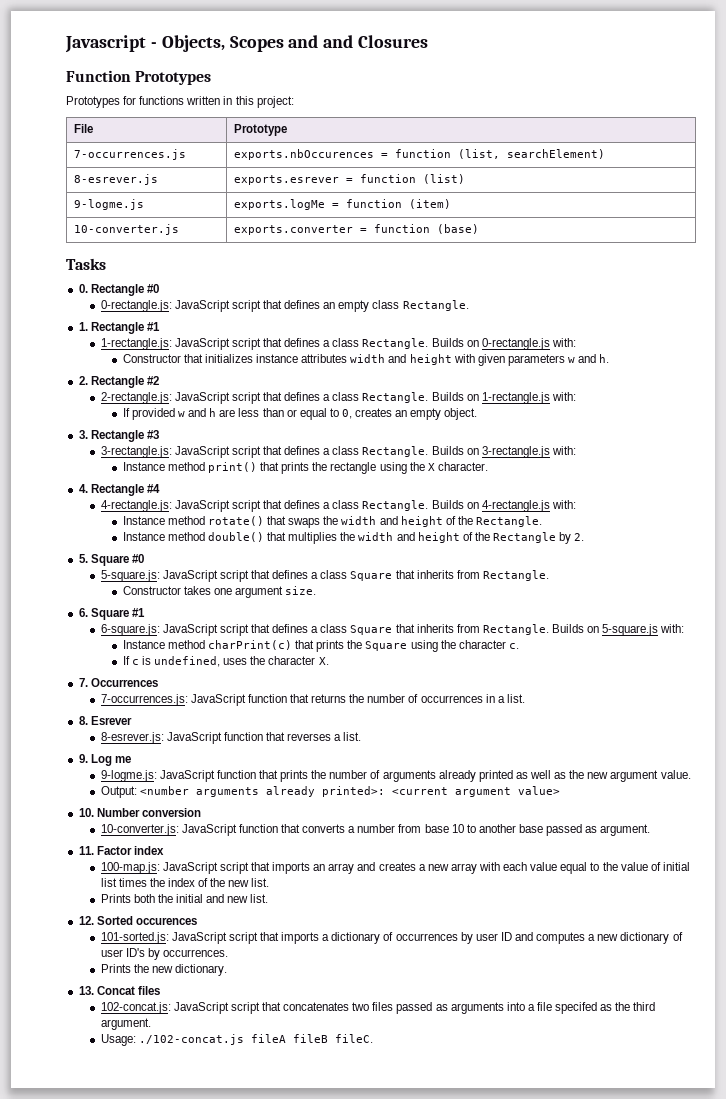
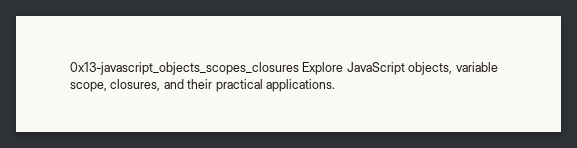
[65,35,429,53] [66,70,212,85] [66,96,294,108] [73,124,93,133] [233,124,287,136] [73,149,186,160] [233,149,605,160] [73,174,158,185] [233,174,465,185] [73,199,144,210] [233,199,451,210] [73,224,179,235] [233,224,479,235] [66,258,106,270] [78,284,159,296] [100,300,469,312] [78,322,160,334] [100,338,576,350] [122,354,610,366] [78,376,159,388] [100,392,576,404] [122,408,478,420] [78,430,159,442] [100,446,576,458] [122,462,488,474] [78,484,160,496] [100,500,576,512] [122,516,542,528] [122,532,585,544] [78,554,144,566] [100,570,549,582] [122,586,317,598] [78,608,145,620] [100,624,685,636] [122,640,519,652] [122,656,329,667] [78,678,158,687] [100,694,525,706] [78,716,132,725] [100,732,362,744] [78,754,131,766] [100,770,691,782] [100,786,560,798] [78,808,201,817] [100,824,651,836] [78,846,164,855] [100,862,690,874] [100,878,270,887] [100,894,269,903] [78,916,197,925] [100,932,683,944] [100,948,229,960] [100,964,228,976] [78,986,160,995] [100,1002,656,1014] [100,1018,151,1030] [100,1034,373,1046] Javascript - Objects, Scopes and and Closures // Function Prototypes // Prototypes for functions written in this project: // File | Prototype // 7-occurrences.js | exports.nbOccurences = function (list, searchElement) // 8-esrever.js | exports.esrever = function (list) // 9-logme.js | exports.logMe = function (item) // 10-converter.js | exports.converter = function (base) // Tasks // 0. Rectangle #0 // 0-rectangle.js: JavaScript script that defines an empty class Rectangle. // 1. Rectangle #1 // 1-rectangle.js: JavaScript script that defines a class Rectangle. Builds on 0-rectangle.js with: // Constructor that initializes instance attributes width and height with given parameters w and h. // 2. Rectangle #2 // 2-rectangle.js: JavaScript script that defines a class Rectangle. Builds on 1-rectangle.js with: // If provided w and h are less than or equal to 0, creates an empty object. // 3. Rectangle #3 // 3-rectangle.js: JavaScript script that defines a class Rectangle. Builds on 3-rectangle.js with: // Instance method print() that prints the rectangle using the X character. // 4. Rectangle #4 // 4-rectangle.js: JavaScript script that defines a class Rectangle. Builds on 4-rectangle.js with: // Instance method rotate() that swaps the width and height of the Rectangle. // Instance method double() that multiplies the width and height of the Rectangle by 2. // 5. Square #0 // 5-square.js: JavaScript script that defines a class Square that inherits from Rectangle. // Constructor takes one argument size. // 6. Square #1 // 6-square.js: JavaScript script that defines a class Square that inherits from Rectangle. Builds on 5-square.js with: // Instance method charPrint(c) that prints the Square using the character c. // If c is undefined, uses the character X. // 7. Occurrences // 7-occurrences.js: JavaScript function that returns the number of occurrences in a list. // 8. Esrever // 8-esrever.js: JavaScript function that reverses a list. // 9. Log me // 9-logme.js: JavaScript function that prints the number of arguments already printed as well as the new argument value. // Output: <number arguments already printed>: <current argument value> // 10. Number conversion // 10-converter.js: JavaScript function that converts a number from base 10 to another base passed as argument. // 11. Factor index // 100-map.js: JavaScript script that imports an array and creates a new array with each value equal to the value of initial list times the index of the new list. // Prints both the initial and new list. // 12. Sorted occurences // 101-sorted.js: JavaScript script that imports a dictionary of occurrences by user ID and computes a new dictionary of user ID's by occurrences. // Prints the new dictionary. // 13. Concat files // 102-concat.js: JavaScript script that concatenates two files passed as arguments into a file specifed as the third argument. // Usage: ./102-concat.js fileA fileB fileC. -> [70,62,498,75] [70,79,335,92] 0x13-javascript_objects_scopes_closures Explore JavaScript objects, variable scope, closures, and their practical applications.

